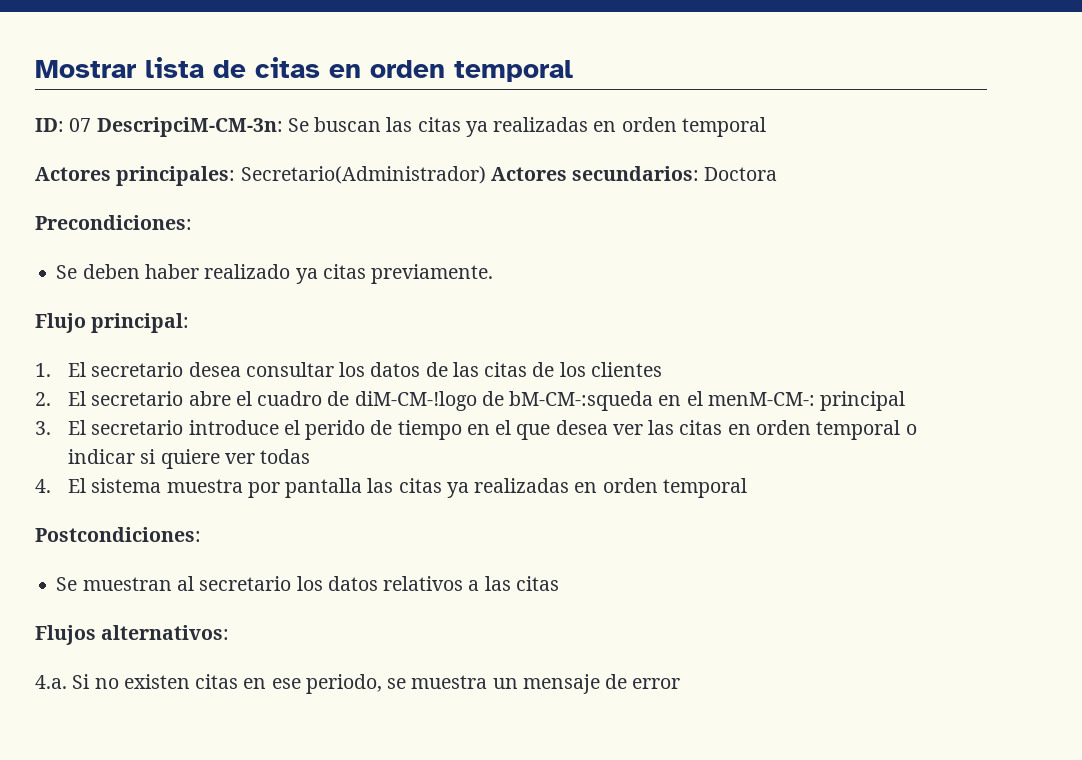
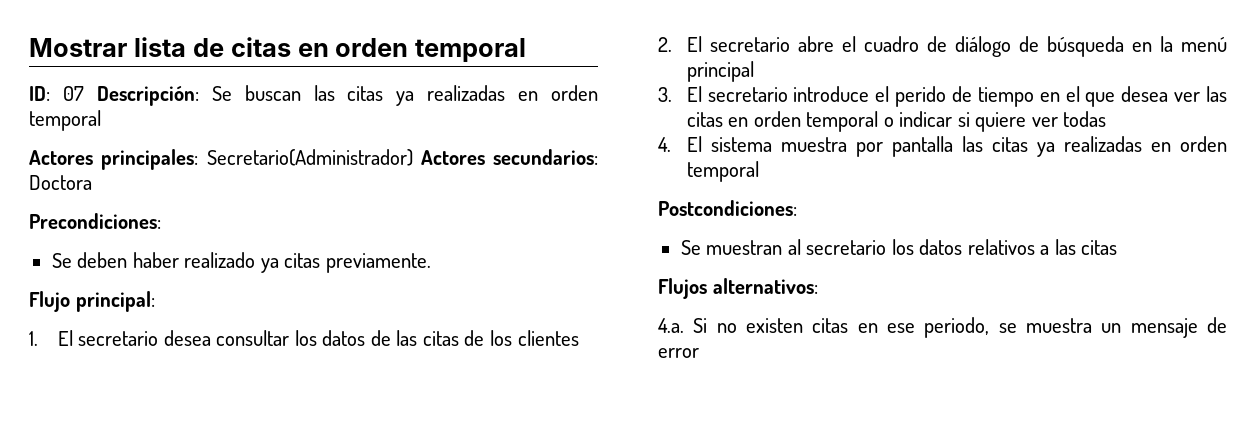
[96,117,283,137] DescripciM-CM-3n: -> [96,86,199,106] Descripción:
[354,391,815,411] diM-CM-!logo de bM-CM-:squeda en el menM-CM-: -> [954,36,1227,57] diálogo de búsqueda en la menú

